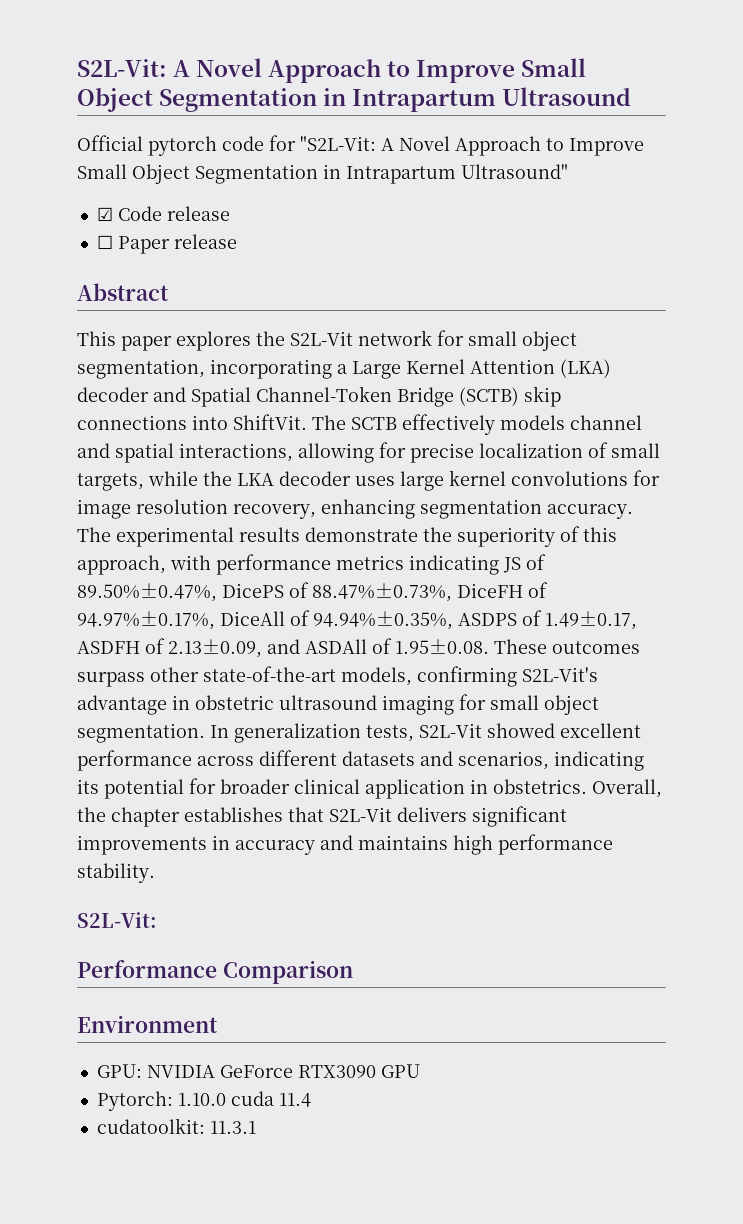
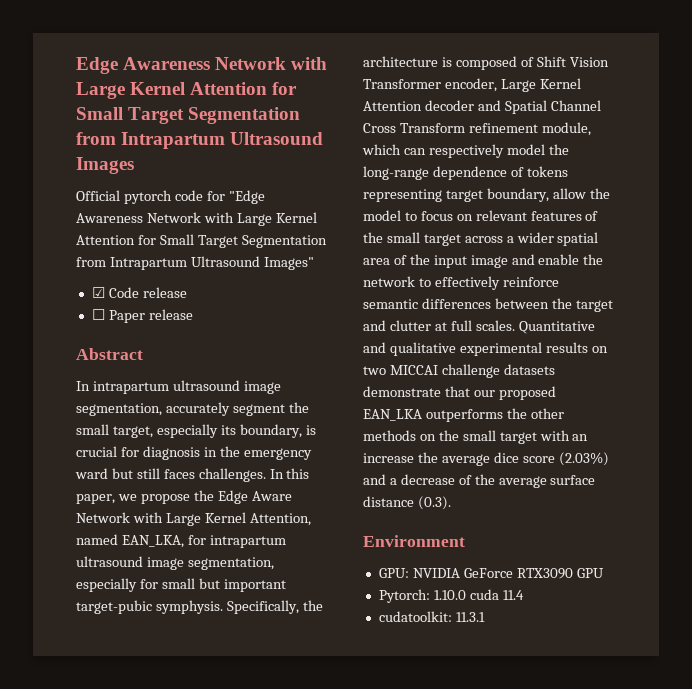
[77,58,587,83] [77,87,632,112] S2L-Vit: A Novel Approach to Improve Small Object Segmentation in Intrapartum Ultrasound -> [76,57,328,74] [76,82,298,99] [76,107,301,124] [76,132,324,149] [76,157,134,174] Edge Awareness Network with Large Kernel Attention for Small Target Segmentation from Intrapartum Ultrasound Images
[300,136,644,156] [77,164,568,184] "S2L-Vit: A Novel Approach to Improve Small Object Segmentation in Intrapartum Ultrasound" -> [228,190,265,204] [76,212,317,226] [76,234,327,248] [76,256,314,270] "Edge Awareness Network with Large Kernel Attention for Small Target Segmentation from Intrapartum Ultrasound Images"
[77,330,577,351] [77,359,611,379] This paper explores the S2L-Vit network for small object segmentation, incorporating a Large Kernel Attention (LKA) -> [76,380,281,394] [76,402,309,416] [76,424,316,438] [76,446,312,460] [75,468,310,482] [76,490,292,504] [76,512,311,526] [76,534,286,548] [76,556,274,570] [76,578,286,592] [76,600,323,614] [363,56,609,70] [363,78,581,92] [363,101,422,111] In intrapartum ultrasound image segmentation, accurately segment the small target, especially its boundary, is crucial for diagnosis in the emergency ward but still faces challenges. In this paper, we propose the Edge Aware Network with Large Kernel Attention, named EAN_LKA, for intrapartum ultrasound image segmentation, especially for small but important target-pubic symphysis. Specifically, the architecture is composed of Shift Vision Transformer encoder, Large Kernel Attention
[256,386,561,407] [77,414,642,435] [77,442,660,463] [77,470,660,491] [77,499,633,519] [77,526,617,547] [77,554,546,575] [77,582,548,602] [77,610,637,630] [77,638,640,658] [77,666,598,687] [77,694,599,715] [77,723,641,743] [77,750,644,771] [77,778,662,799] [77,806,567,827] [77,834,613,855] [77,863,155,883] [77,912,157,928] [77,960,353,984] Channel-Token Bridge (SCTB) skip connections into ShiftVit. The SCTB effectively models channel and spatial interactions, allowing for precise localization of small targets, while the LKA decoder uses large kernel convolutions for image resolution recovery, enhancing segmentation accuracy. The experimental results demonstrate the superiority of this approach, with performance metrics indicating JS of 89.50%±0.47%, DicePS of 88.47%±0.73%, DiceFH of 94.97%±0.17%, DiceAll of 94.94%±0.35%, ASDPS of 1.49±0.17, ASDFH of 2.13±0.09, and ASDAll of 1.95±0.08. These outcomes surpass other state-of-the-art models, confirming S2L-Vit's advantage in obstetric ultrasound imaging for small object segmentation. In generalization tests, S2L-Vit showed excellent performance across different datasets and scenarios, indicating its potential for broader clinical application in obstetrics. Overall, the chapter establishes that S2L-Vit delivers significant improvements in accuracy and maintains high performance stability. // S2L-Vit: // Performance Comparison -> [550,100,601,111] [363,122,591,136] [362,144,569,158] [363,166,568,180] [363,188,610,202] [363,210,599,221] [363,232,599,246] [363,254,604,268] [363,276,559,290] [363,298,613,312] [363,320,595,334] [363,342,608,356] [363,364,555,378] [363,386,556,400] [363,408,564,422] [363,430,589,444] [363,452,609,466] [363,474,596,488] [363,496,451,510] Channel Cross Transform refinement module, which can respectively model the long-range dependence of tokens representing target boundary, allow the model to focus on relevant features of the small target across a wider spatial area of the input image and enable the network to effectively reinforce semantic differences between the target and clutter at full scales. Quantitative and qualitative experimental results on two MICCAI challenge datasets demonstrate that our proposed EAN_LKA outperforms the other methods on the small target with an increase the average dice score (2.03%) and a decrease of the average surface distance (0.3).

